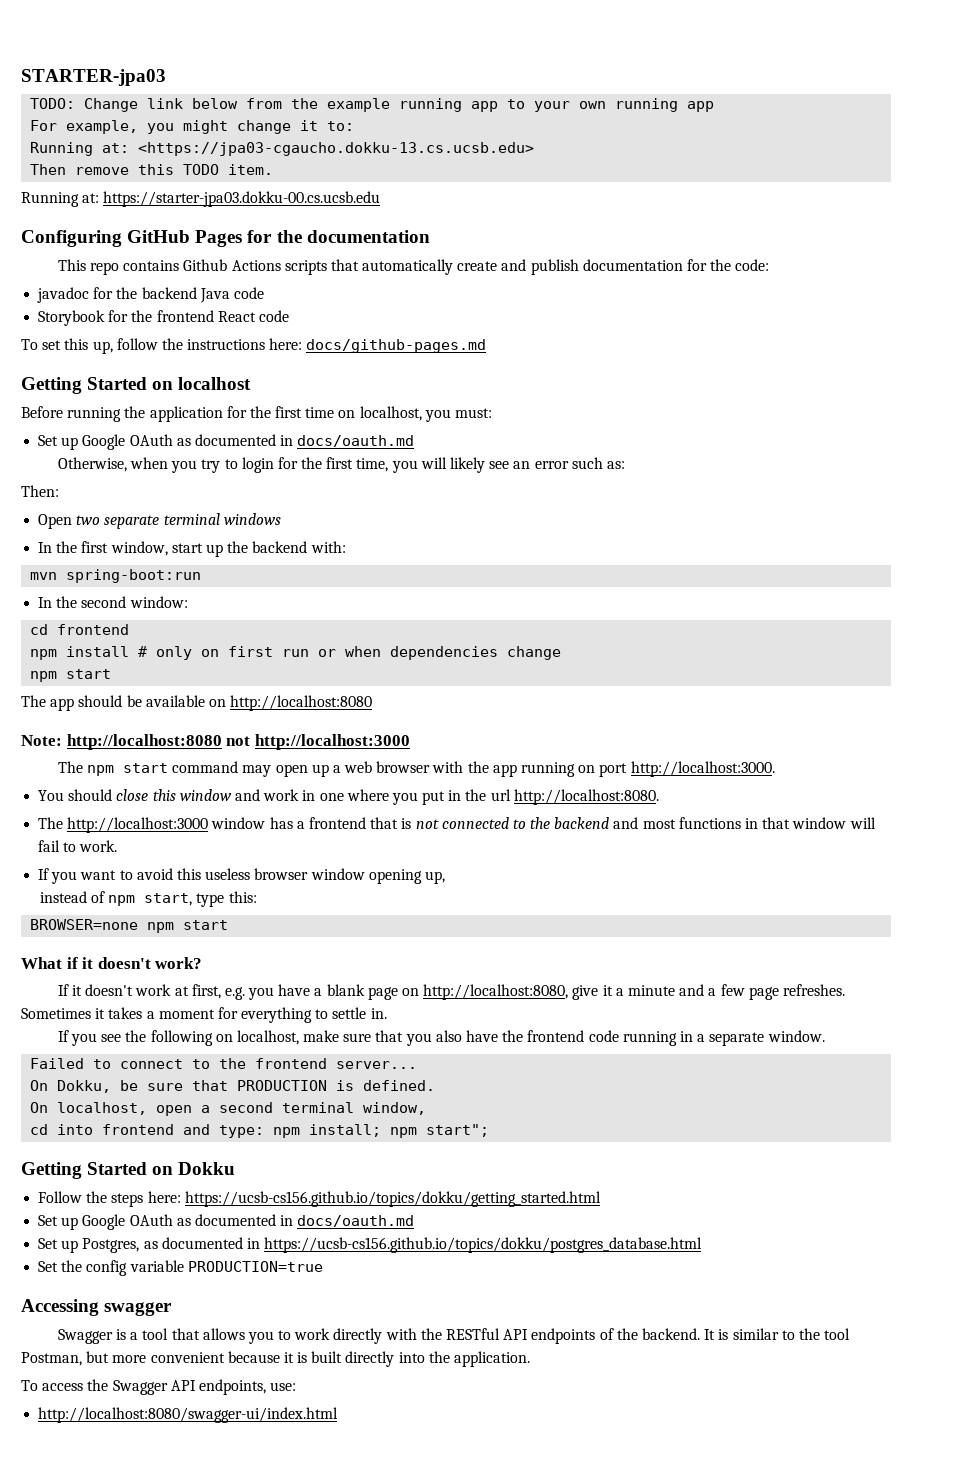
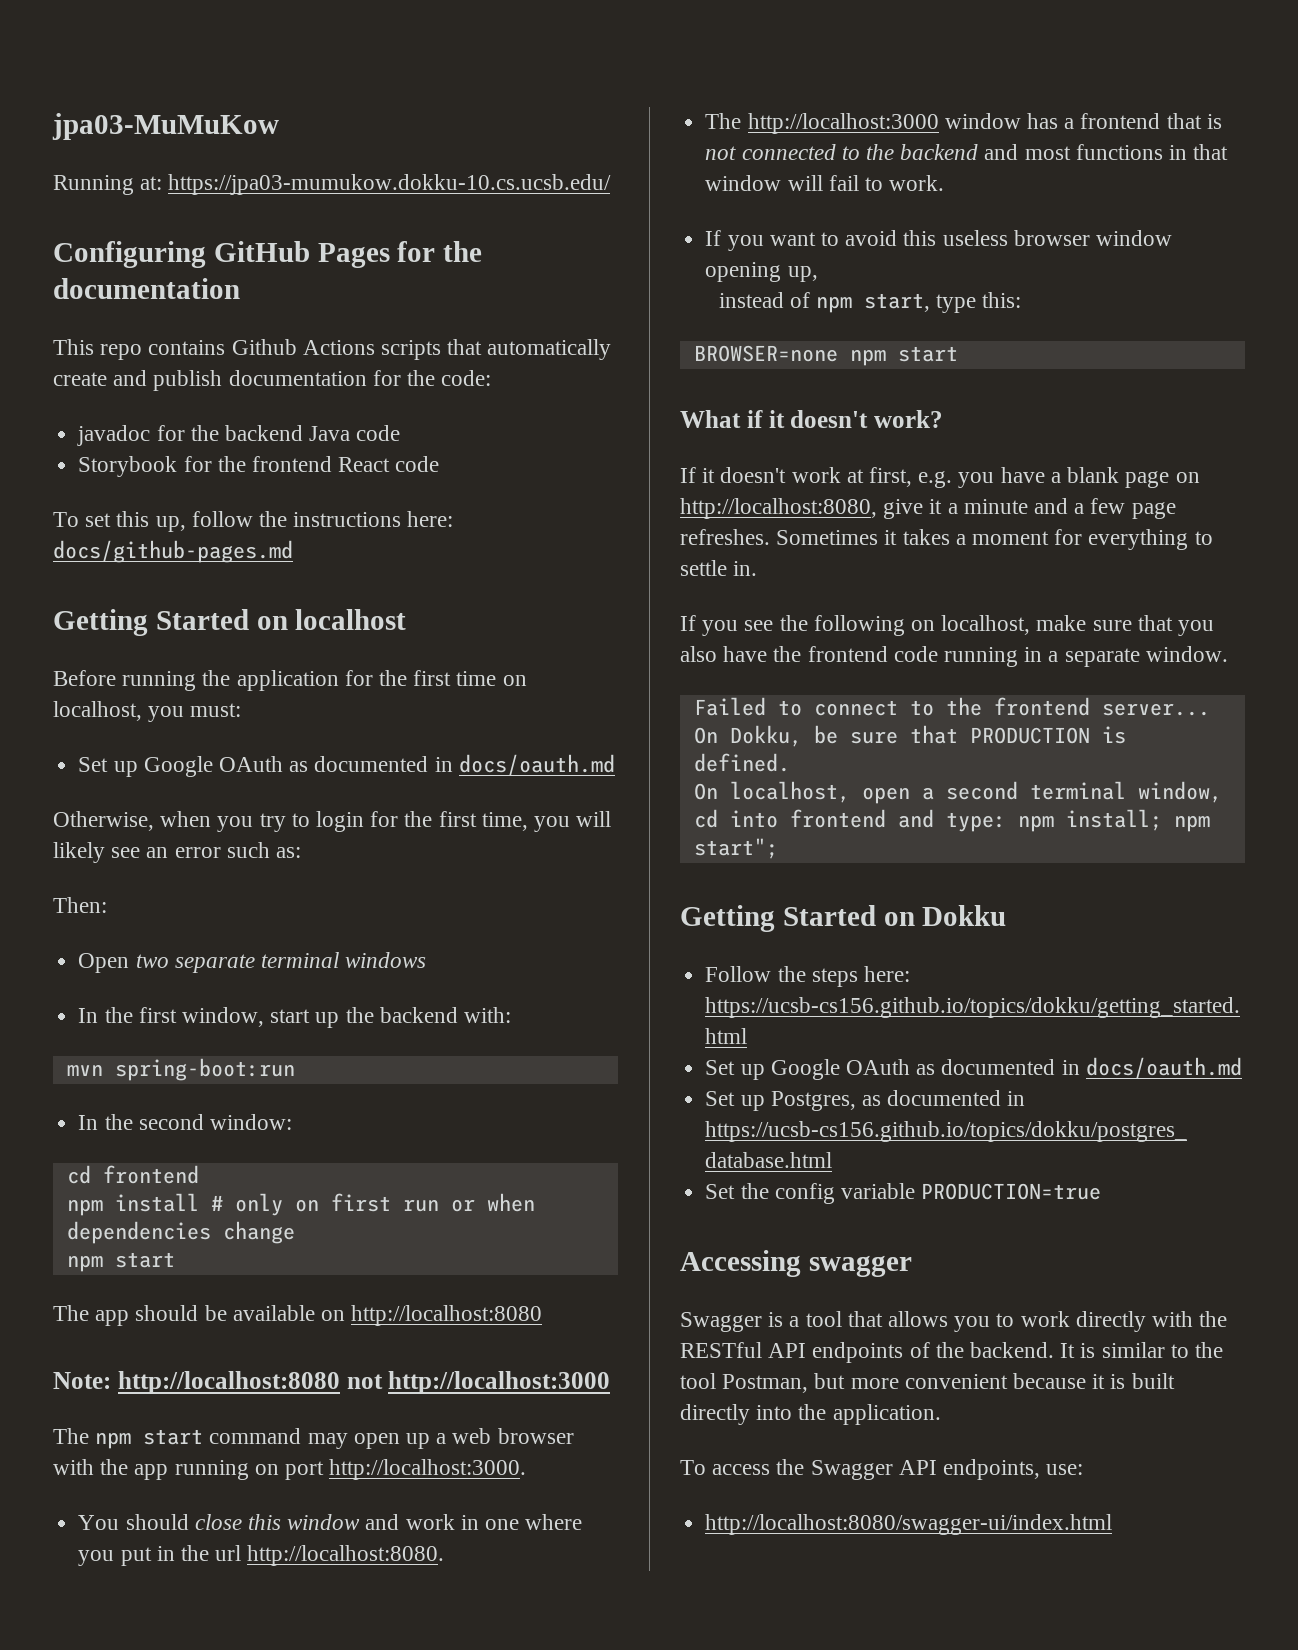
[21,69,166,86] [30,98,715,112] [30,120,355,134] [30,142,535,156] [30,164,274,175] [21,191,381,207] STARTER-jpa03 // TODO: Change link below from the example running app to your own running app // For example, you might change it to: // Running at: <https://jpa03-cgaucho.dokku-13.cs.ucsb.edu> // Then remove this TODO item. // Running at: https://starter-jpa03.dokku-00.cs.ucsb.edu -> [52,113,279,140] [53,174,612,195] jpa03-MuMuKow // Running at: https://jpa03-mumukow.dokku-10.cs.ucsb.edu/

